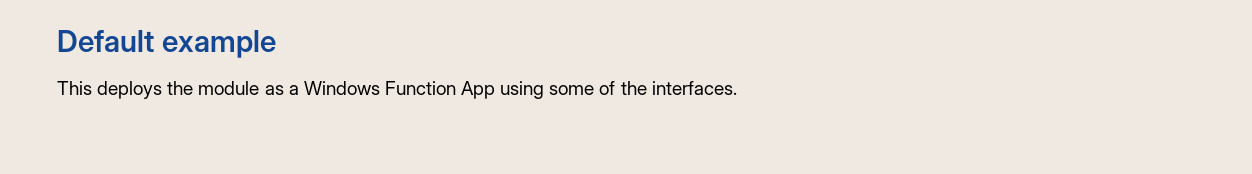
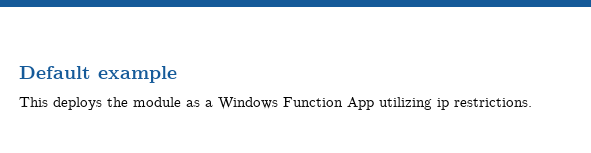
[500,81,737,99] using some of the interfaces. -> [379,97,532,110] utilizing ip restrictions.

